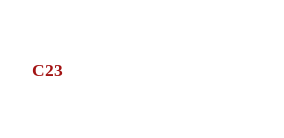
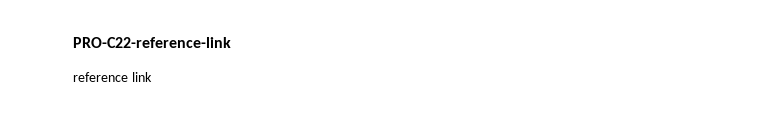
[32,65,63,76] C23 -> [73,37,231,48] [73,72,152,82] PRO-C22-reference-link // reference link

